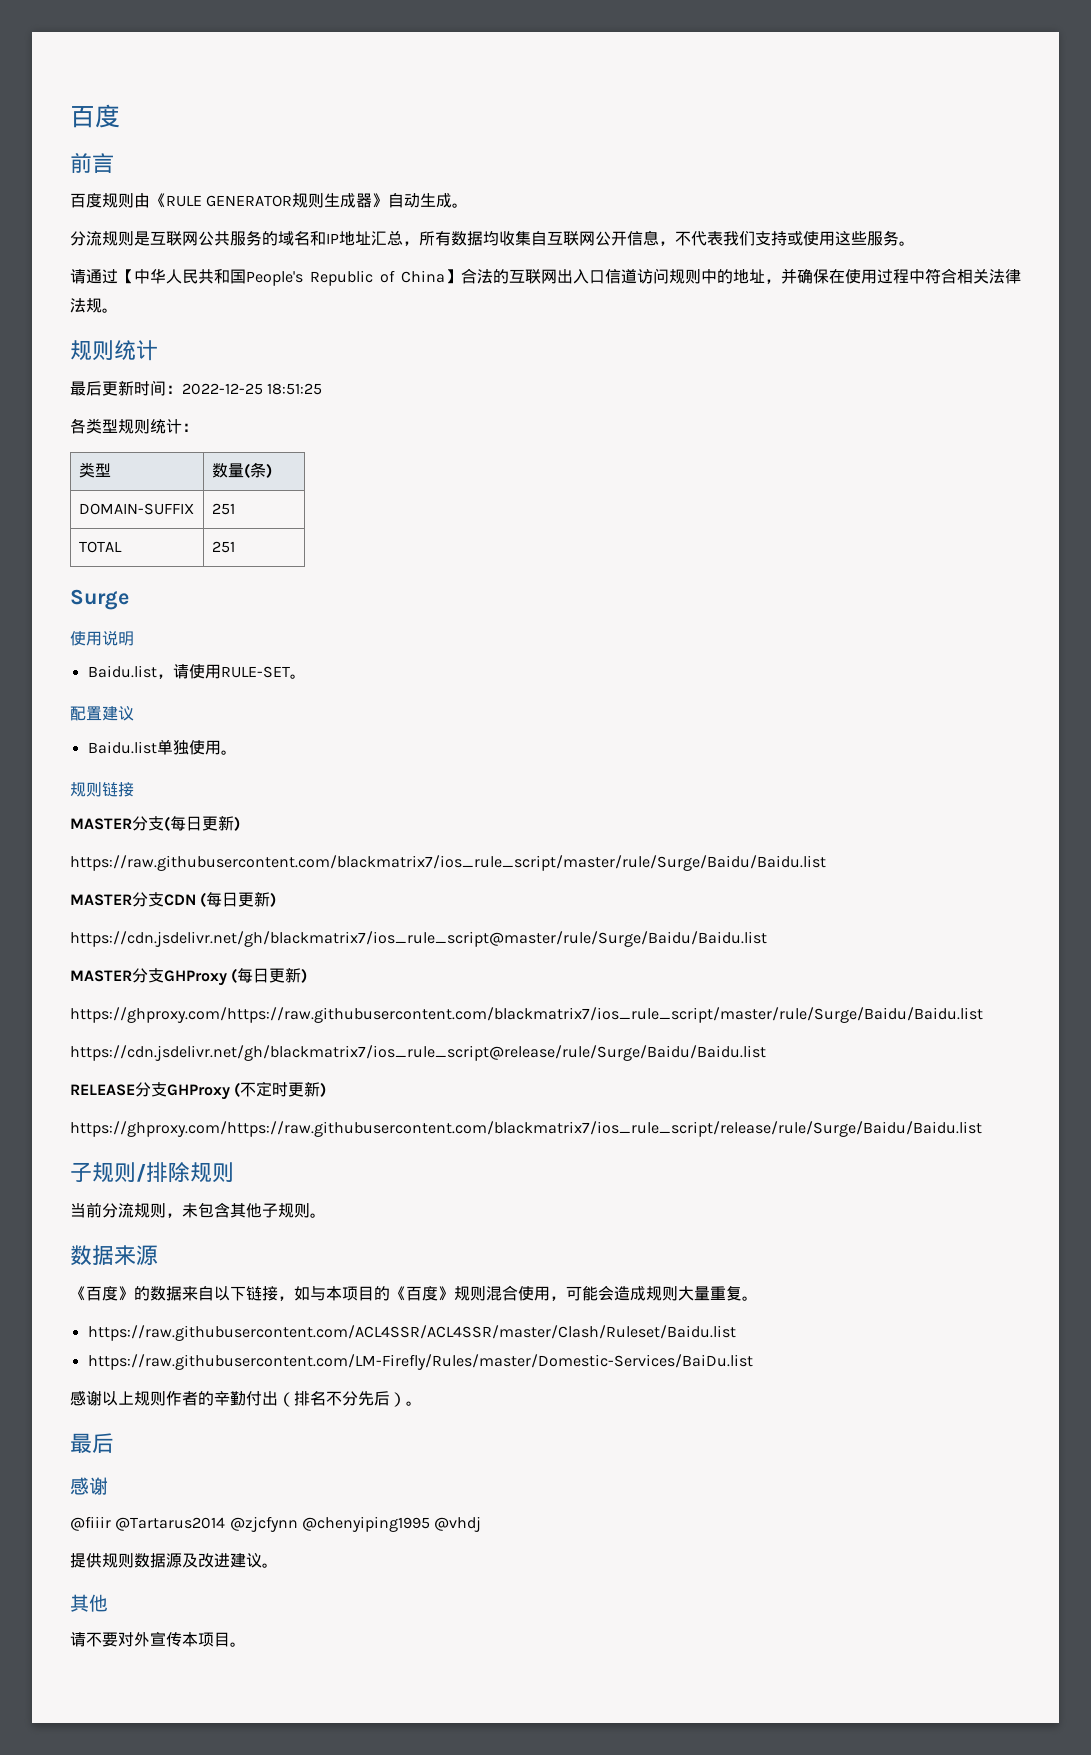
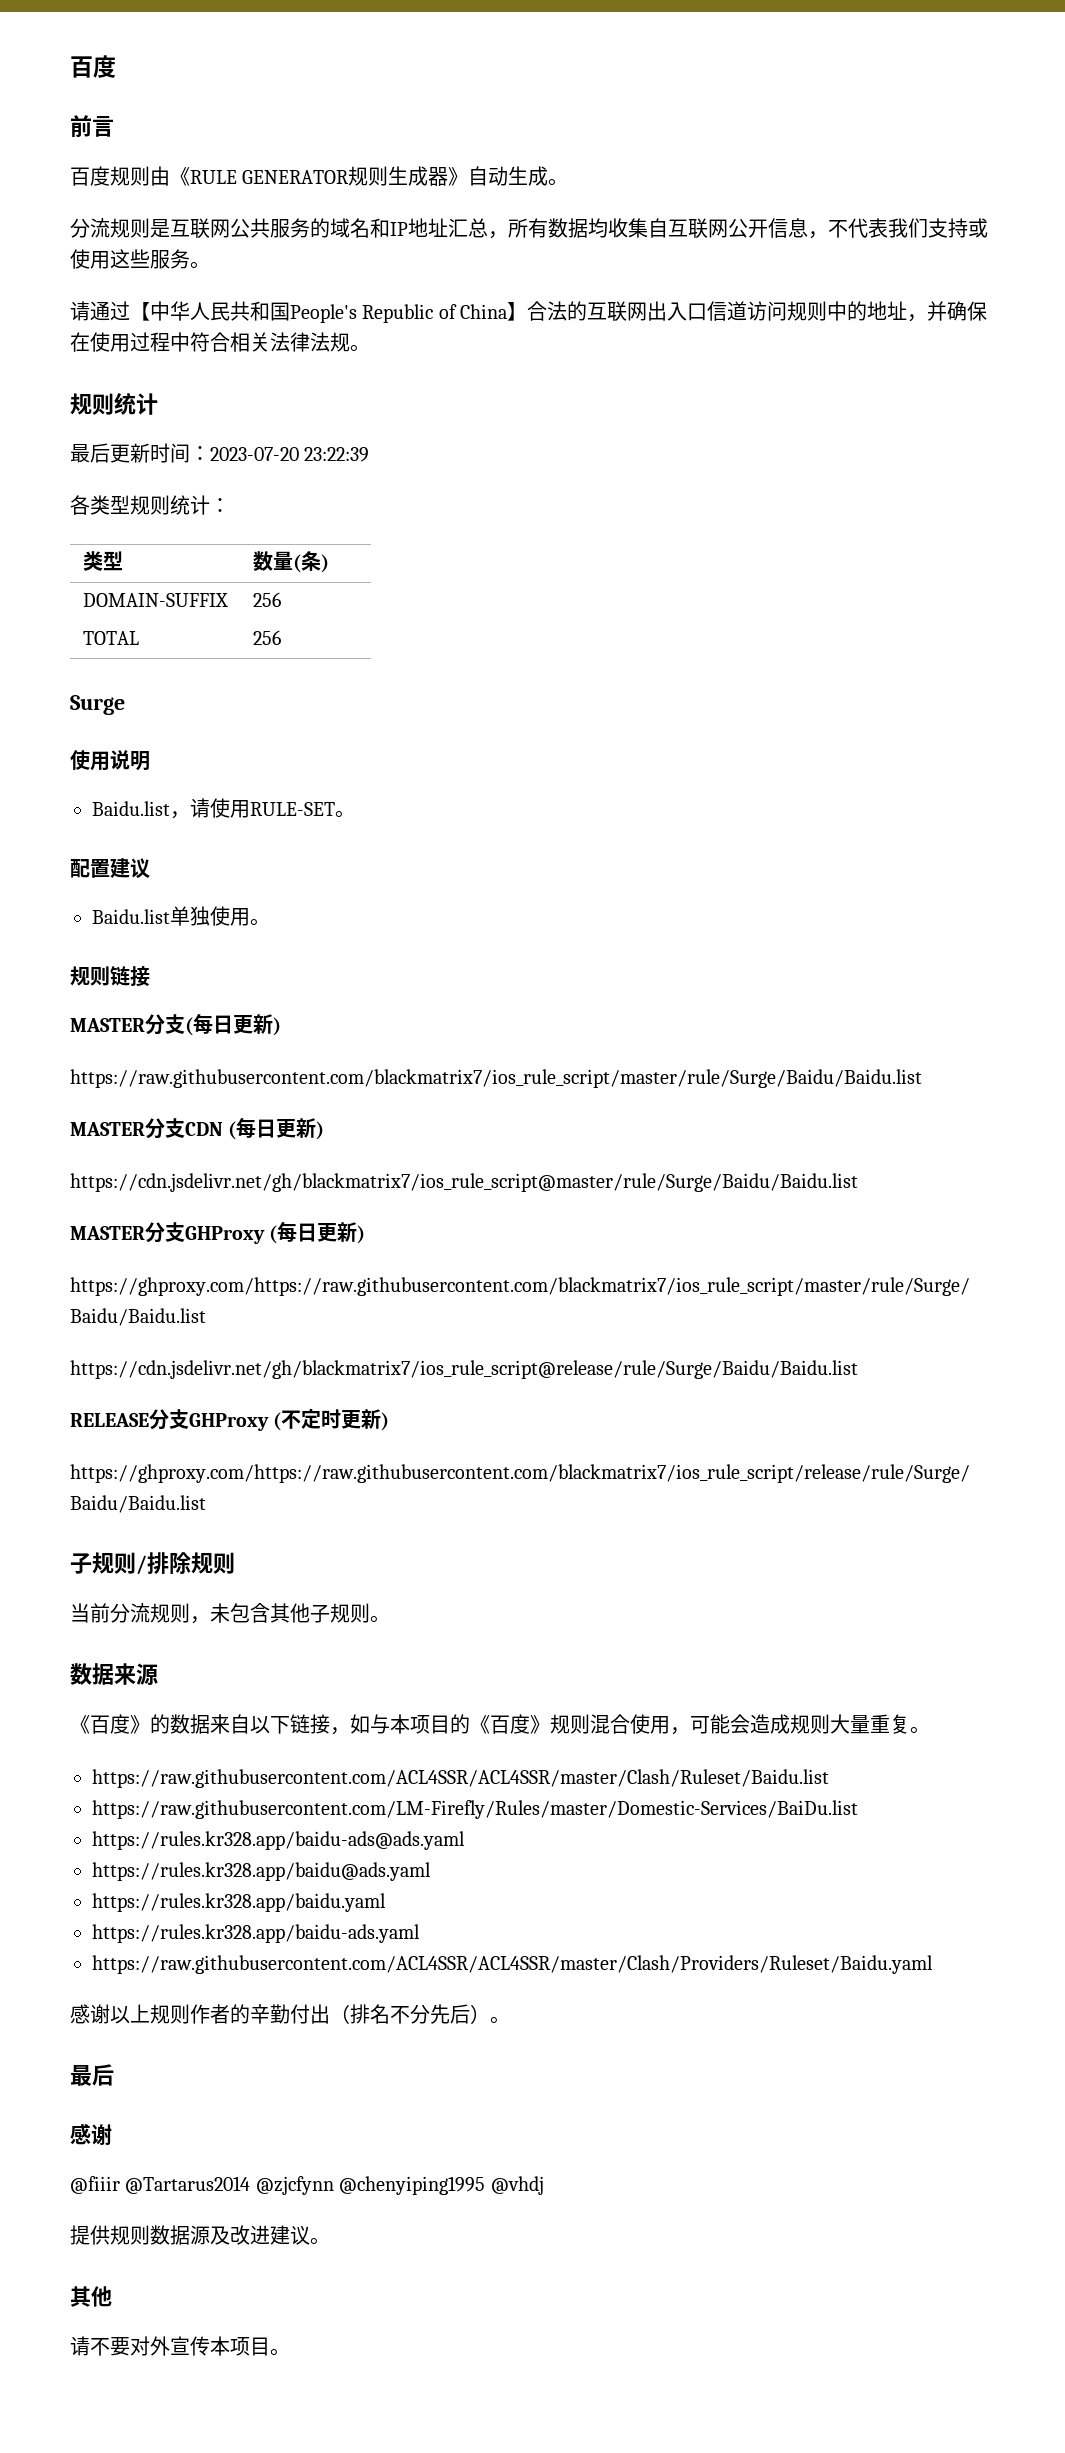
[182,383,323,395] 2022-12-25 18:51:25 -> [210,447,370,462] 2023-07-20 23:22:39
[211,503,235,515] 251 -> [252,592,281,607] 256
[211,541,235,553] 251 -> [252,630,281,645] 256
(753, 1362) none -> [92,1831,465,1850] [92,1862,431,1881] [92,1893,386,1912] [92,1924,420,1943] [92,1955,933,1974] // https://rules.kr328.app/baidu-ads@ads.yaml // https://rules.kr328.app/baidu@ads.yaml // https://rules.kr328.app/baidu.yaml // https://rules.kr328.app/baidu-ads.yaml // https://raw.githubusercontent.com/ACL4SSR/ACL4SSR/master/Clash/Providers/Ruleset/Baidu.yaml

